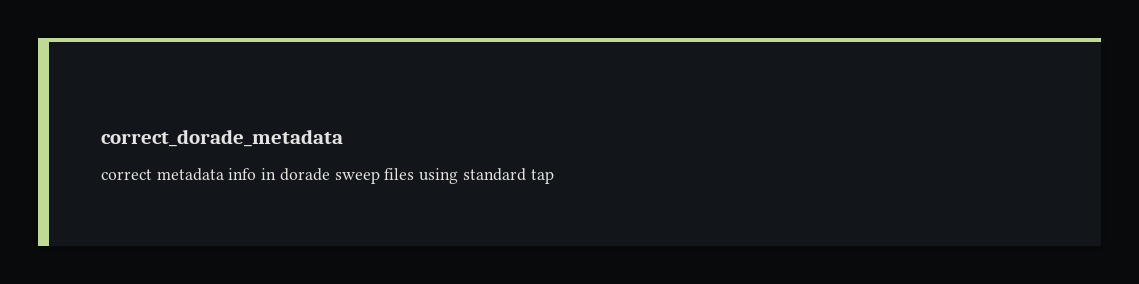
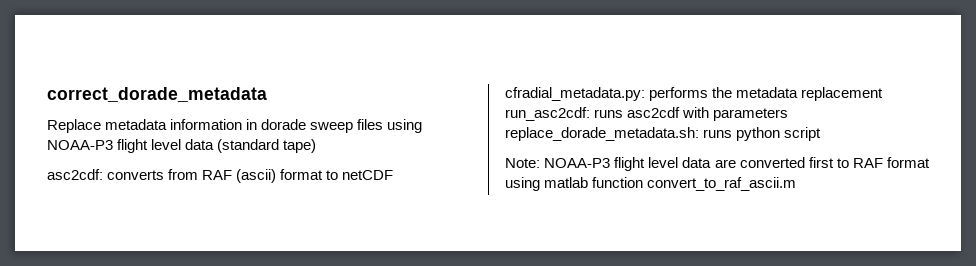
[101,168,257,181] correct metadata info -> [47,119,243,133] Replace metadata information
[462,168,554,184] standard tap -> [47,139,317,153] [47,169,394,183] [505,87,884,101] [505,107,789,121] [505,127,822,141] [505,157,930,171] [505,177,797,191] NOAA-P3 flight level data (standard tape) // asc2cdf: converts from RAF (ascii) format to netCDF cfradial_metadata.py: performs the metadata replacement run_asc2cdf: runs asc2cdf with parameters replace_dorade_metadata.sh: runs python script // Note: NOAA-P3 flight level data are converted first to RAF format using matlab function convert_to_raf_ascii.m

